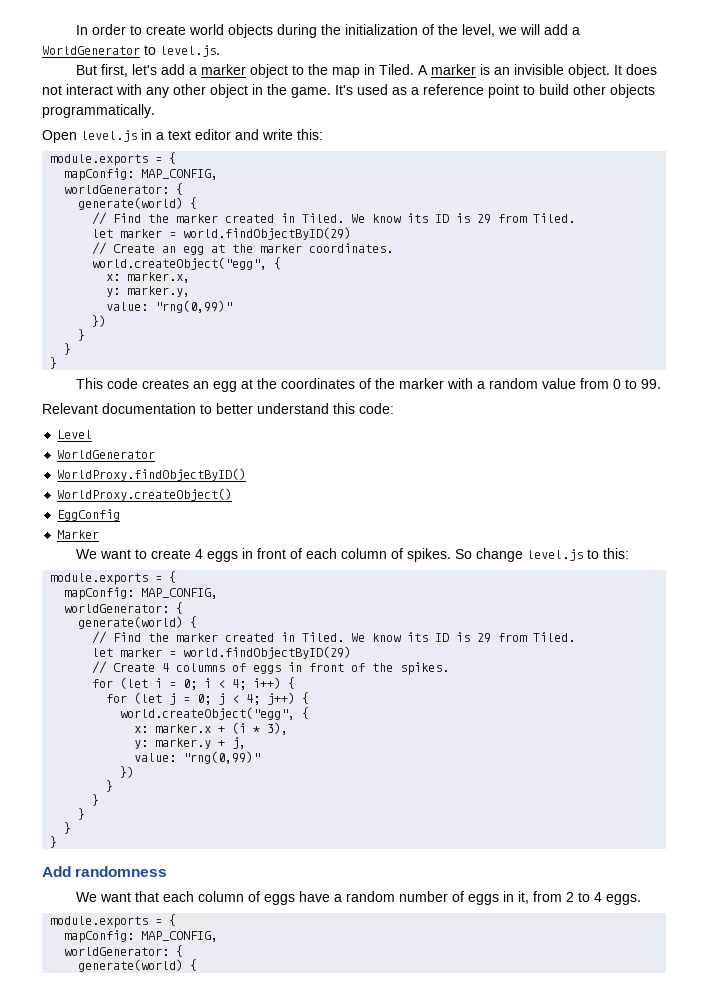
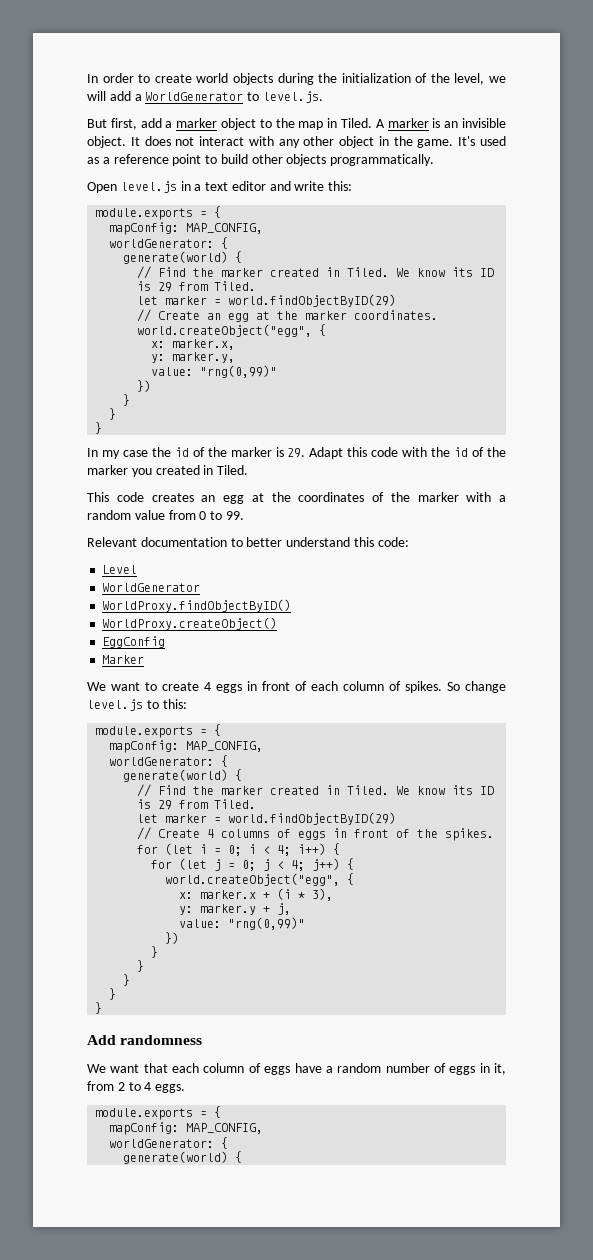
[131,64,157,75] let's -> (137, 124) none
(58, 363) none -> [87,447,506,459] [87,465,249,477] // In my case the id of the marker is 29. Adapt this code with the id of the marker you created in Tiled.

